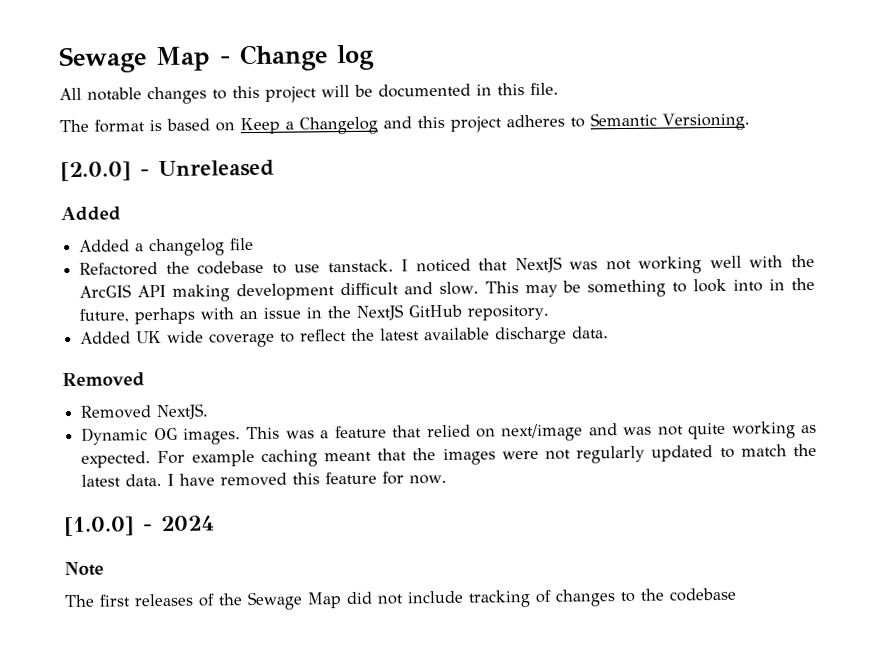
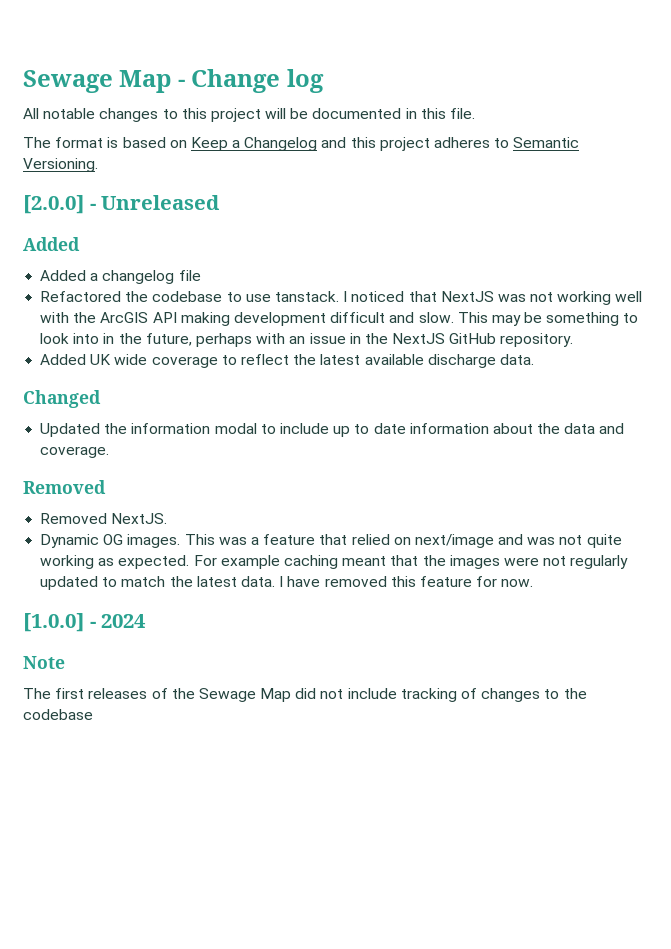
(610, 332) none -> [23,390,101,408] [40,423,625,437] [40,446,110,458] // Changed // Updated the information modal to include up to date information about the data and coverage.

